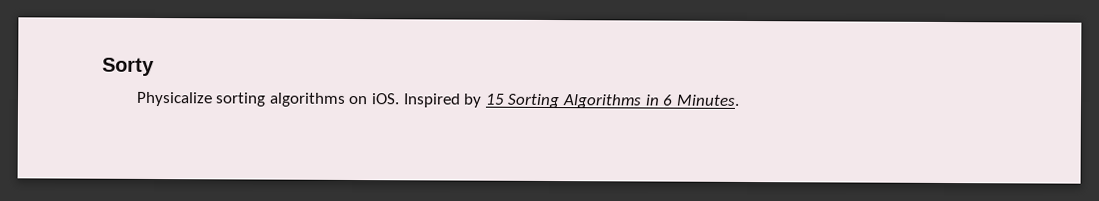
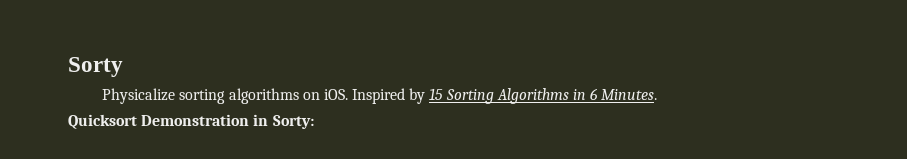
(740, 100) none -> [68,114,314,129] // Quicksort Demonstration in Sorty:

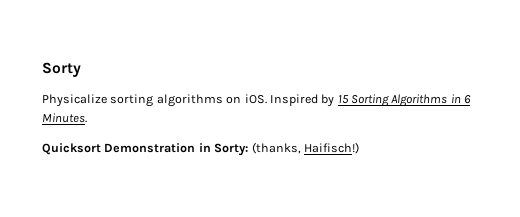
(314, 122) none -> [251,142,359,154] (thanks, Haifisch!)

